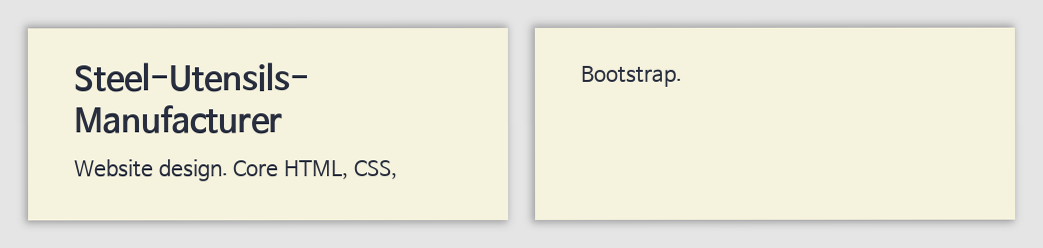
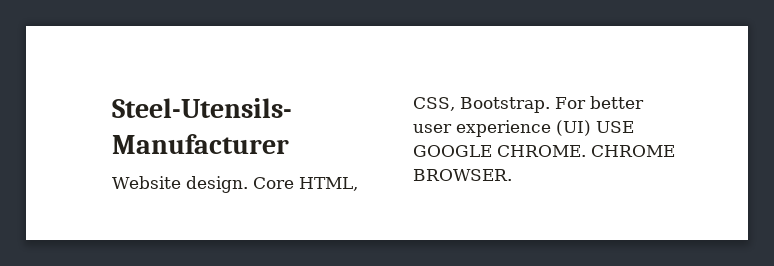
(682, 76) none -> [555,96,644,109] [413,120,634,137] [413,145,675,157] [413,169,512,181] For better user experience (UI) USE GOOGLE CHROME. CHROME BROWSER.

